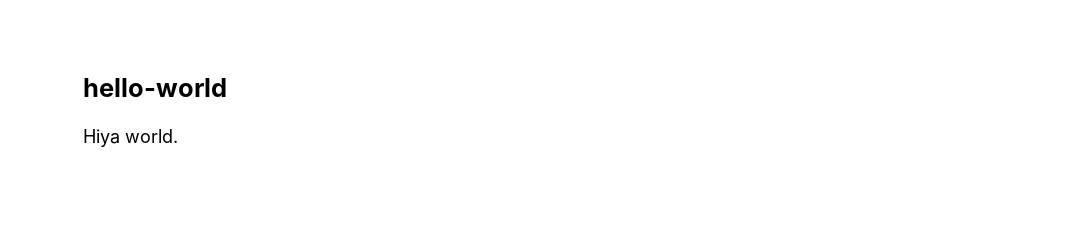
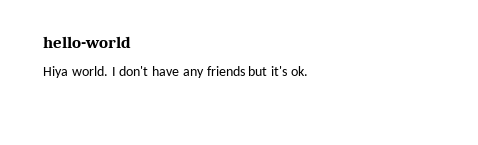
(178, 136) none -> [111,66,309,78] I don't have any friends but it's ok.

